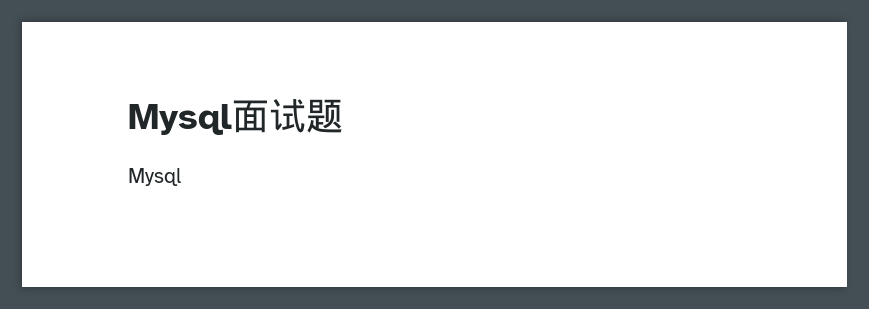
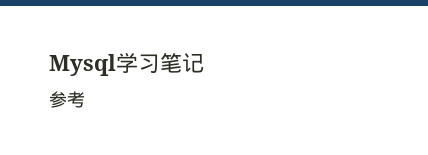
[128,99,343,135] [128,168,181,186] Mysql面试题 // Mysql -> [49,53,204,76] [49,91,85,108] Mysql学习笔记 // 参考

